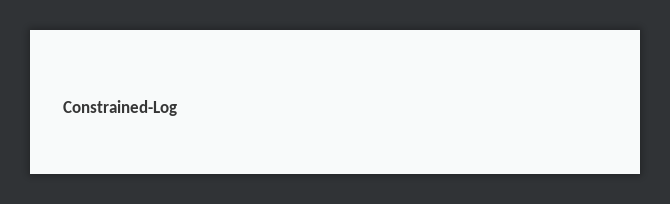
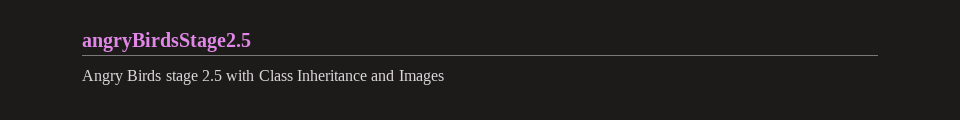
[63,100,177,116] Constrained-Log -> [82,32,251,52] [82,70,444,85] angryBirdsStage2.5 // Angry Birds stage 2.5 with Class Inheritance and Images

